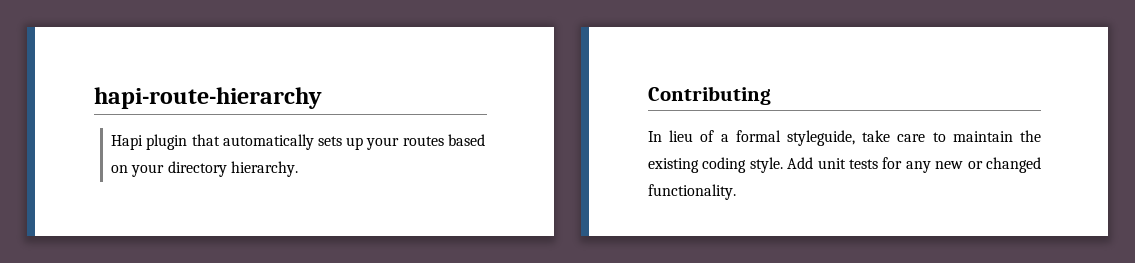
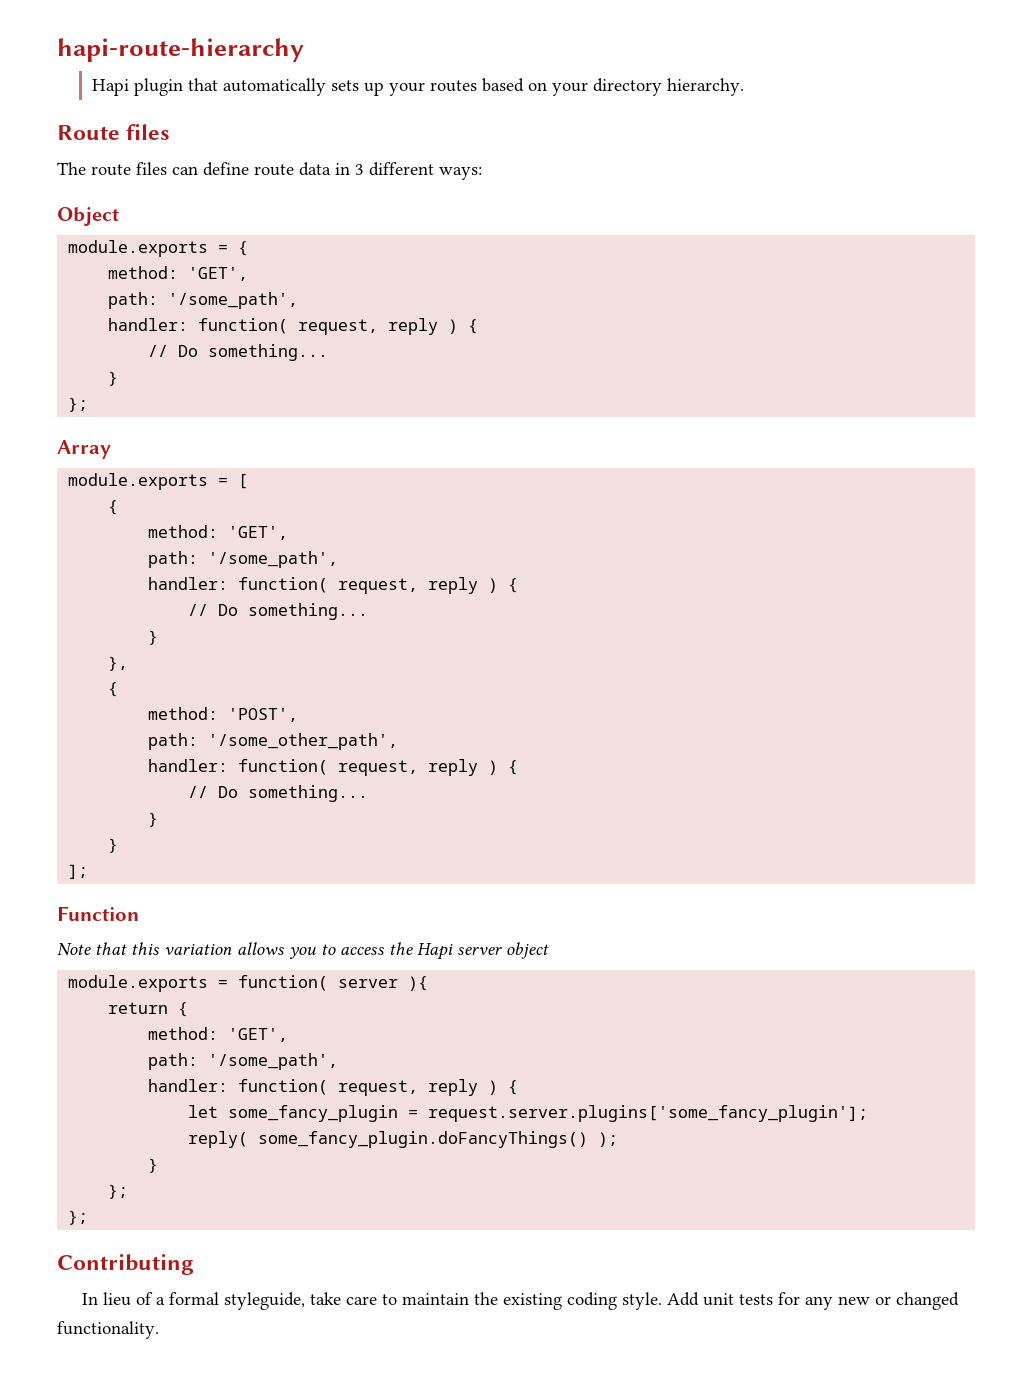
(298, 169) none -> [57,124,171,140] [57,162,482,180] [57,207,119,226] [68,240,249,257] [108,266,249,281] [108,292,299,309] [108,318,479,335] [148,344,329,361] [108,371,119,386] [68,397,89,412] [57,440,111,459] [68,473,249,490] [108,500,119,515] [148,525,289,540] [148,551,339,568] [148,577,519,594] [188,603,369,620] [148,630,159,645] [108,656,129,671] [108,682,119,697] [148,707,299,722] [148,733,399,750] [148,759,519,776] [188,785,369,802] [148,812,159,827] [108,838,119,853] [68,864,89,879] [57,906,139,921] [57,942,549,960] [68,975,429,992] [108,1002,189,1017] [148,1027,289,1042] [148,1053,339,1070] [148,1079,519,1096] [188,1105,869,1122] [188,1131,619,1148] [148,1158,159,1173] [108,1184,129,1199] [68,1210,89,1225] // Route files // The route files can define route data in 3 different ways: // Object // module.exports = { // method: 'GET', // path: '/some_path', // handler: function( request, reply ) { // // Do something... // } // }; // Array // module.exports = [ // { // method: 'GET', // path: '/some_path', // handler: function( request, reply ) { // // Do something... // } // }, // { // method: 'POST', // path: '/some_other_path', // handler: function( request, reply ) { // // Do something... // } // } // ]; // Function // Note that this variation allows you to access the Hapi server object // module.exports = function( server ){ // return { // method: 'GET', // path: '/some_path', // handler: function( request, reply ) { // let some_fancy_plugin = request.server.plugins['some_fancy_plugin']; // reply( some_fancy_plugin.doFancyThings() ); // } // }; // };

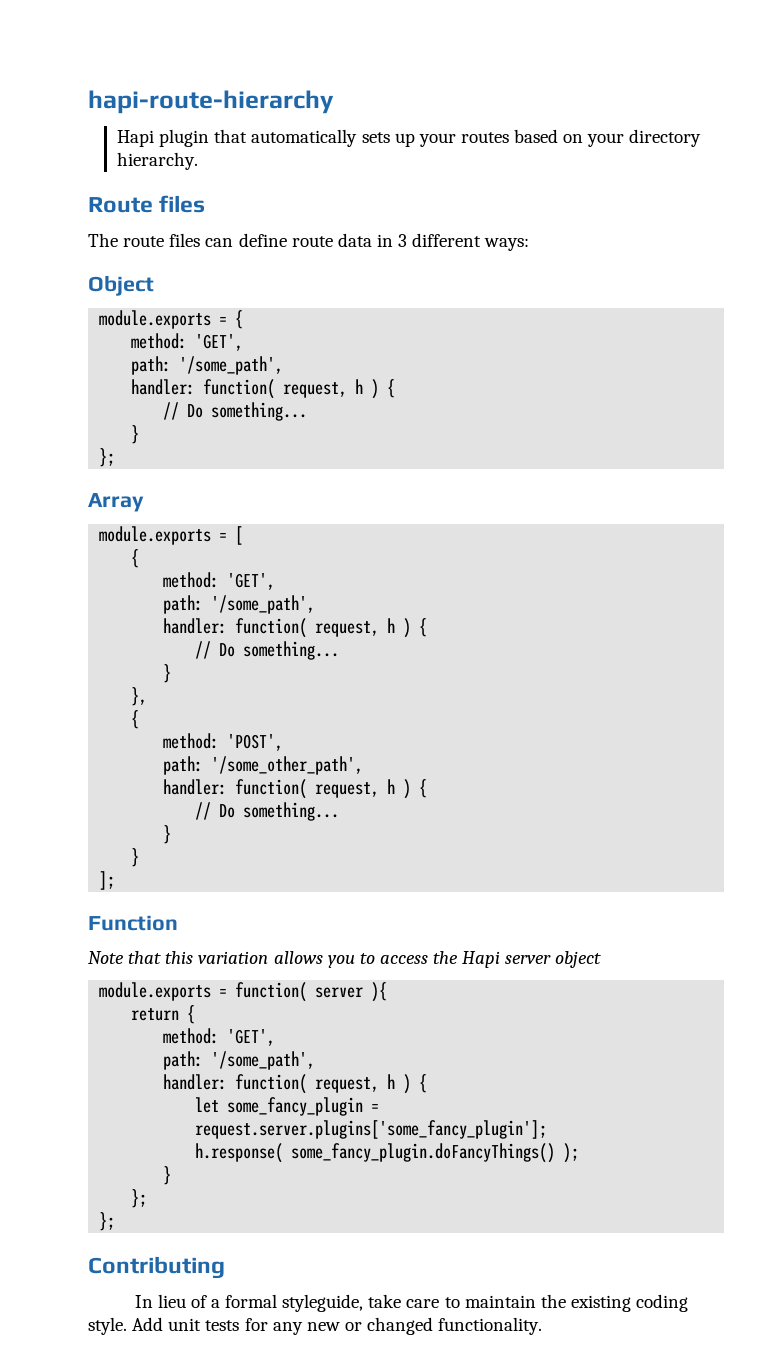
[388,318,439,335] reply -> [355,379,364,394] h
[428,577,479,594] reply -> [387,618,396,633] h
[428,759,479,776] reply -> [387,779,396,794] h
[428,1079,479,1096] reply -> [387,1074,396,1089] h
[188,1131,249,1148] reply( -> [195,1143,284,1163] h.response(

